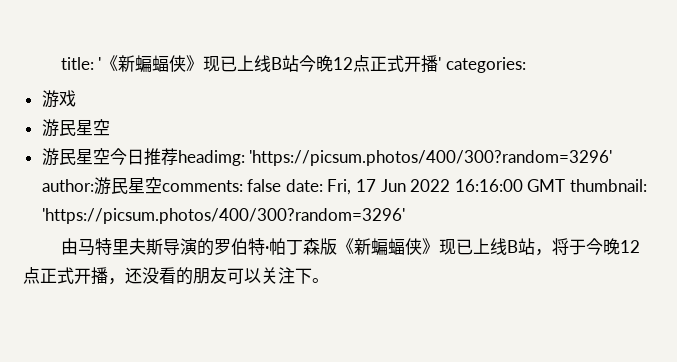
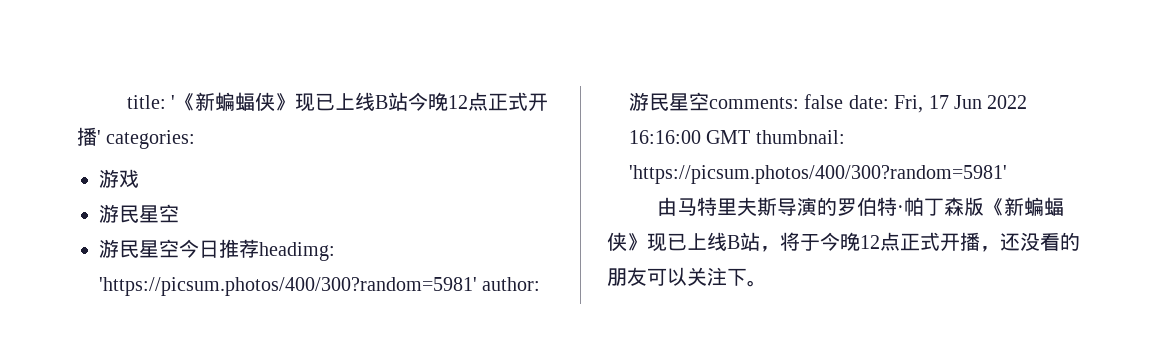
[249,150,613,166] 'https://picsum.photos/400/300?random=3296' -> [99,277,477,296] 'https://picsum.photos/400/300?random=5981'
[41,208,405,224] 'https://picsum.photos/400/300?random=3296' -> [629,165,1007,184] 'https://picsum.photos/400/300?random=5981'

